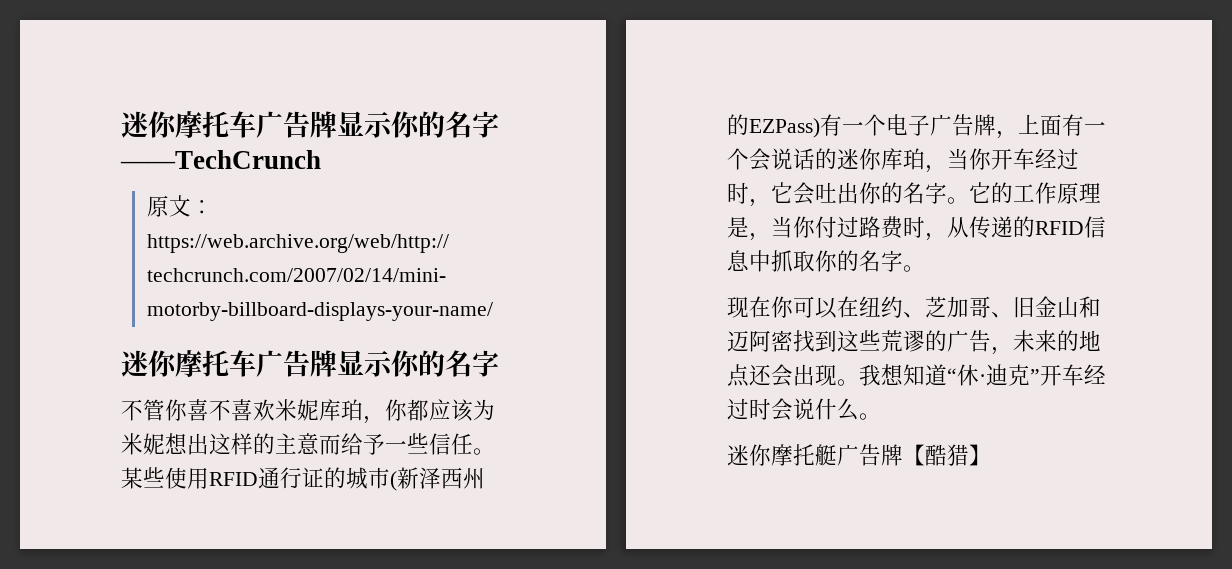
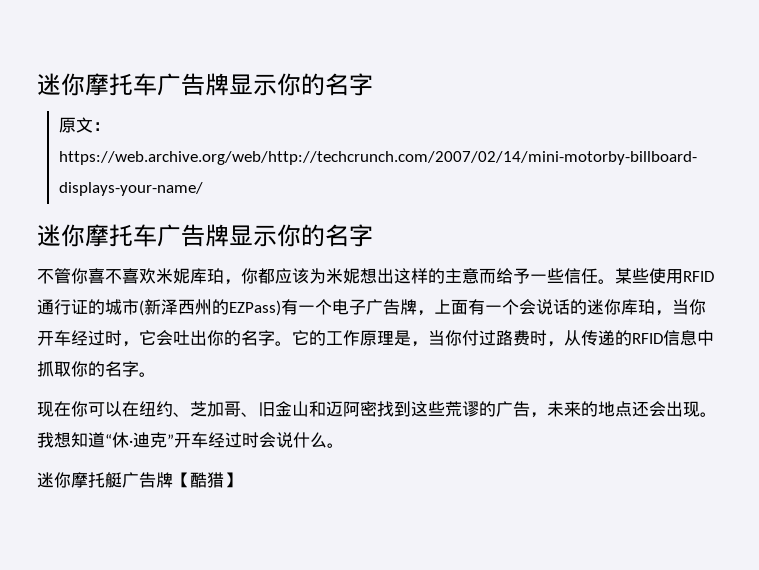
[121,111,499,138] [120,150,321,169] 迷你摩托车广告牌显示你的名字——TechCrunch -> [37,73,373,96] 迷你摩托车广告牌显示你的名字

